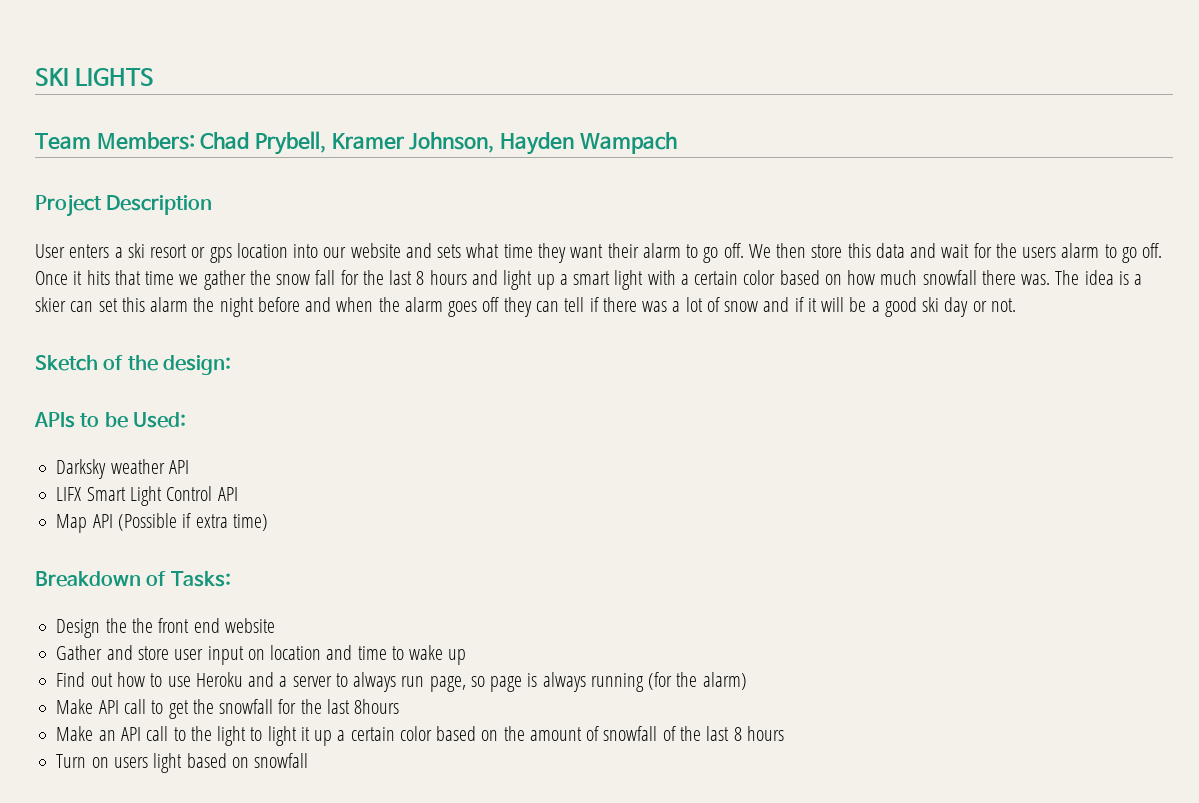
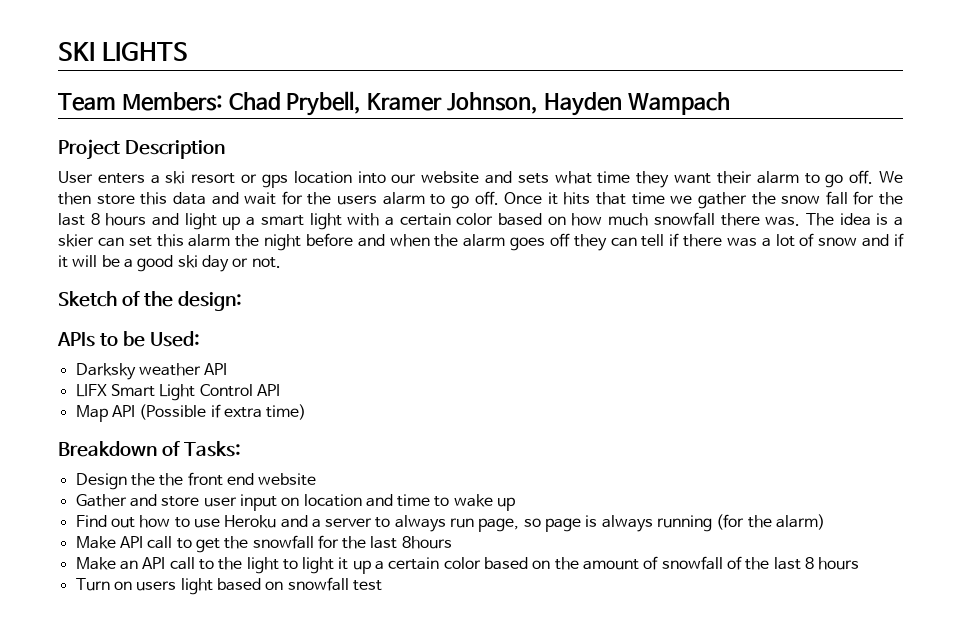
(309, 760) none -> [352,580,382,591] test

